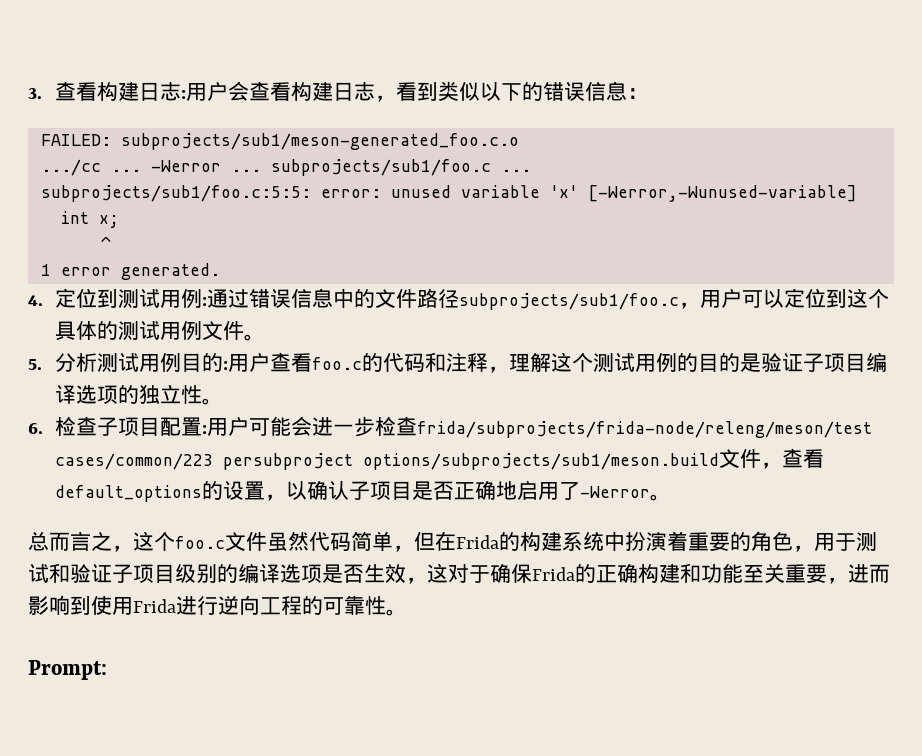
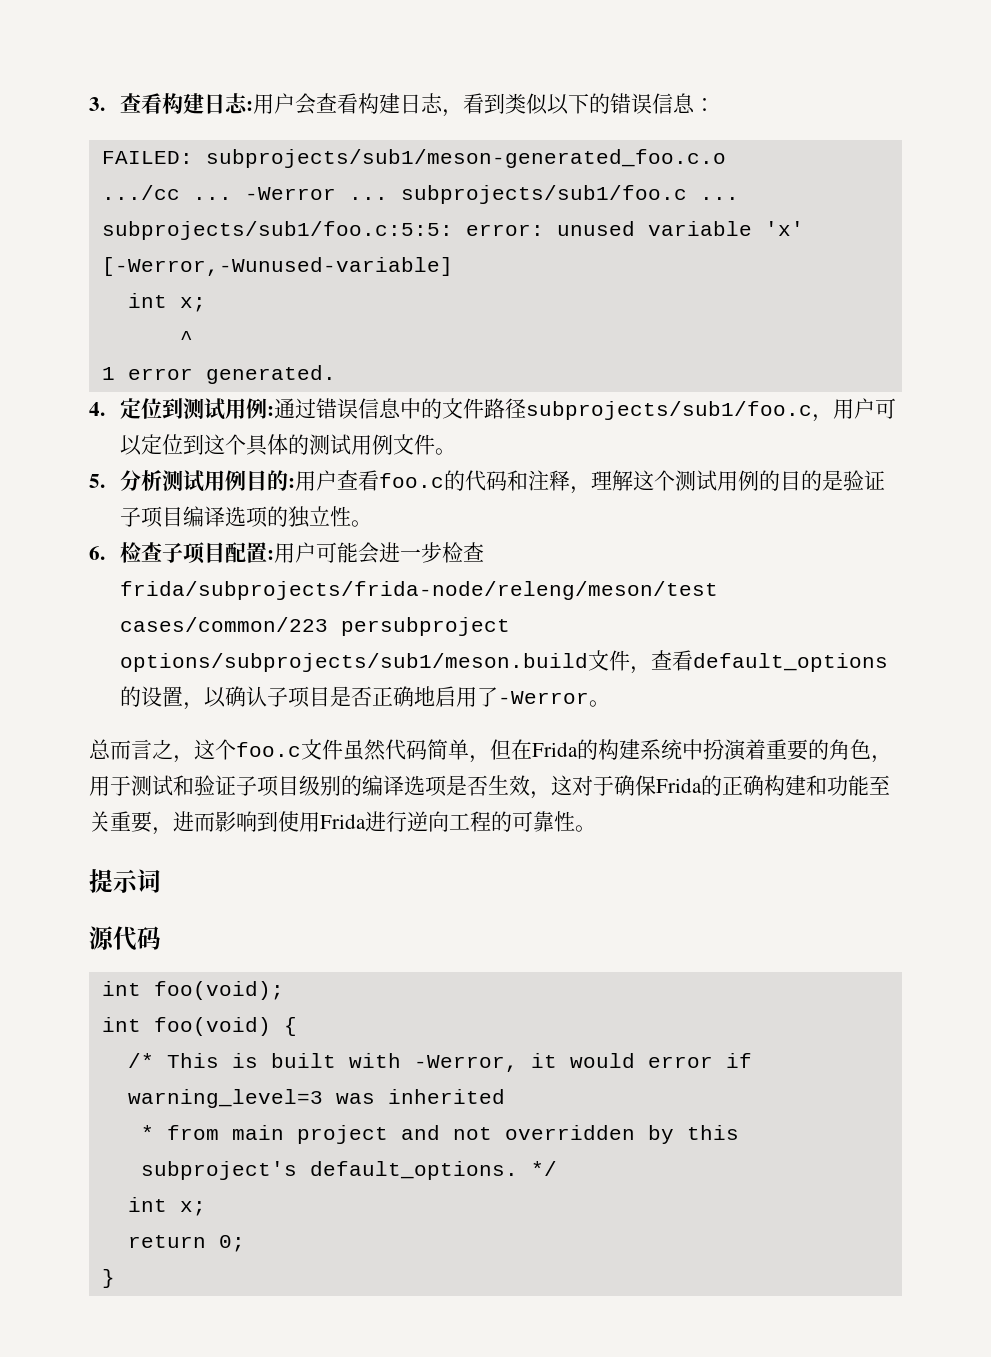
[28,660,107,680] Prompt: -> [89,869,161,893] [89,926,161,951] [101,981,284,1000] [101,1017,297,1036] [127,1053,752,1072] [127,1089,505,1108] [140,1125,739,1144] [140,1161,557,1180] [127,1197,206,1216] [127,1235,245,1252] [101,1269,115,1288] 提示词 // 源代码 // int foo(void); // int foo(void) { // /* This is built with -Werror, it would error if warning_level=3 was inherited // * from main project and not overridden by this subproject's default_options. */ // int x; // return 0; // }

